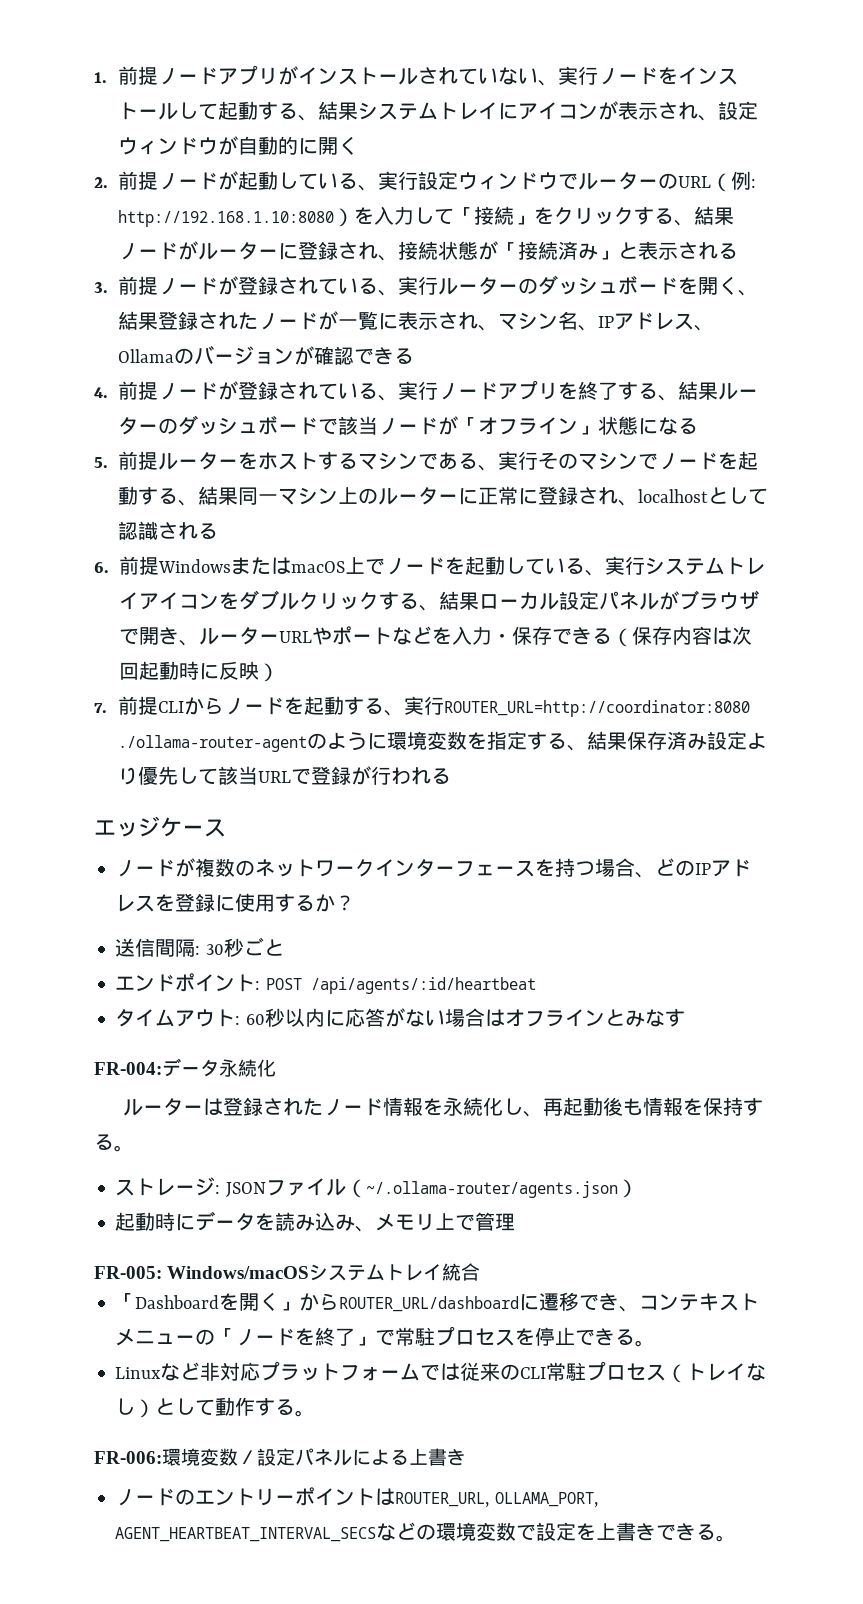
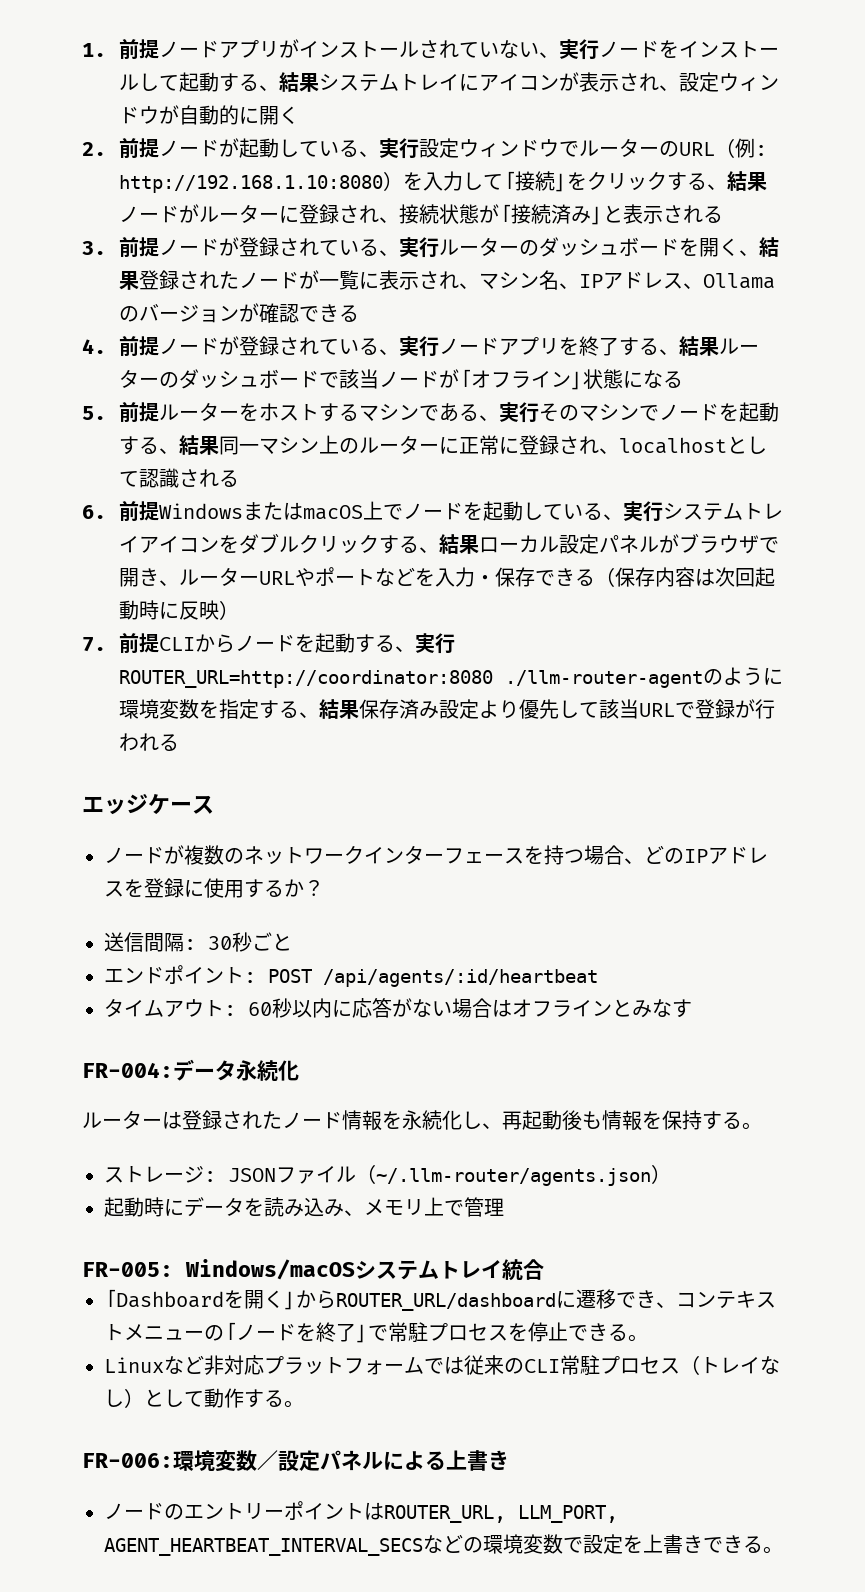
[118,735,308,752] ./ollama-router-agent -> [505,670,703,688] ./llm-router-agent
[365,1181,618,1198] ~/.ollama-router/agents.json -> [376,1168,651,1186] ~/.llm-router/agents.json
[494,1492,598,1508] OLLAMA_PORT, -> [518,1505,618,1523] LLM_PORT,

